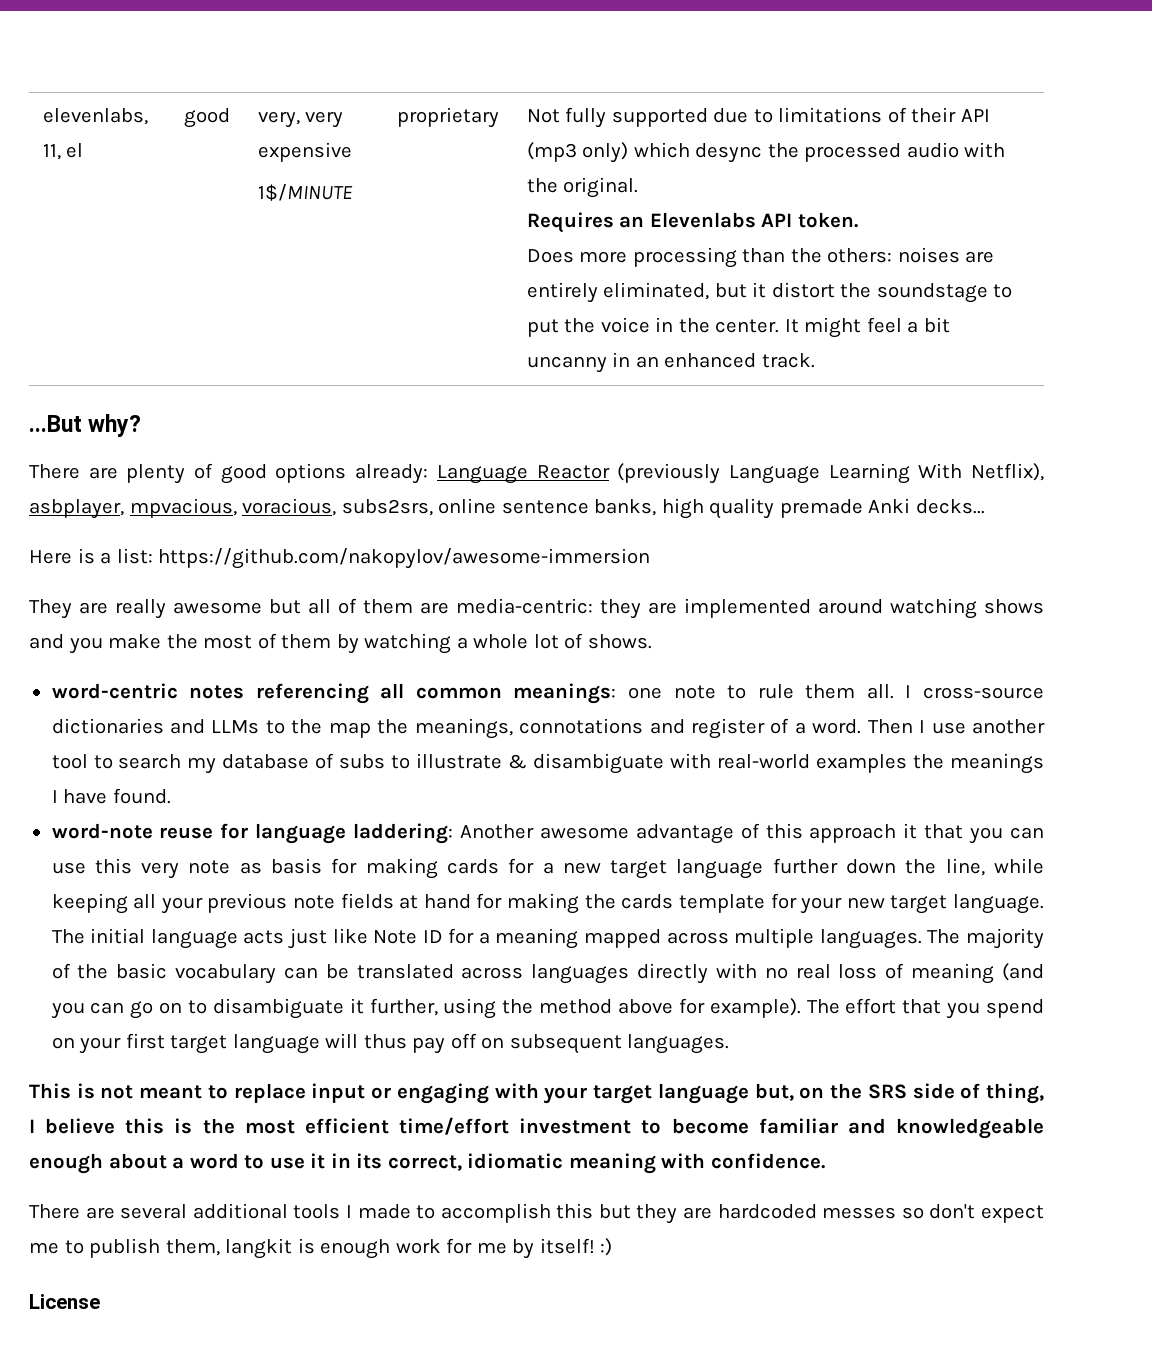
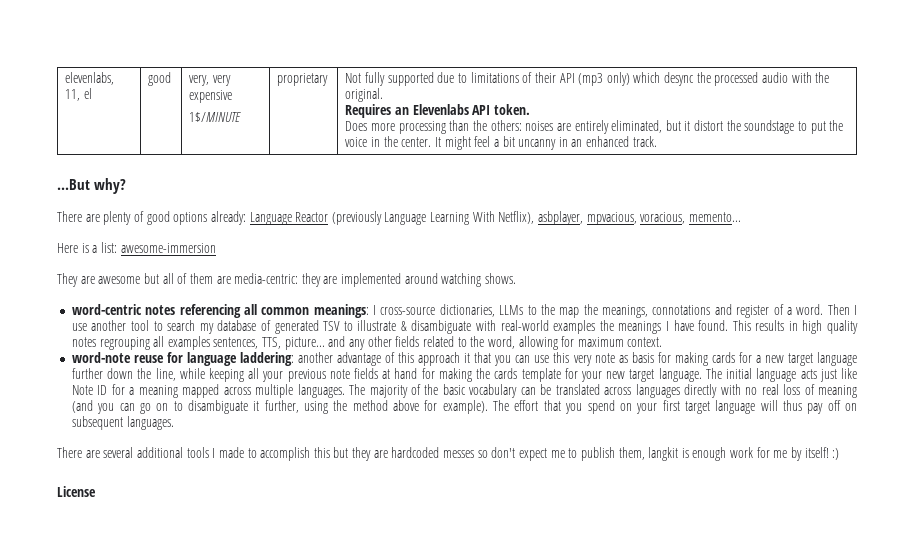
[341,498,985,519] subs2srs, online sentence banks, high quality premade Anki decks... -> [688,212,741,222] memento...
[158,548,651,569] https://github.com/nakopylov/awesome-immersion -> [120,243,216,253] awesome-immersion
[115,599,166,619] really -> (95, 280) none
[984,599,1044,614] [29,633,584,654] shows and you make the most of them by watching a whole lot of -> (482, 280) none
[627,684,1044,699] [51,718,205,734] one note to rule them all. I cross-source dictionaries and -> [373,304,495,317] I cross-source dictionaries,
[339,754,386,769] subs -> [274,320,341,334] generated TSV
(171, 796) none -> [732,320,859,334] [71,336,663,350] This results in high quality notes regrouping all examples sentences, TTS, picture... and any other fields related to the word, allowing for maximum context.
[459,824,629,839] Another awesome -> [298,352,334,363] another
[29,1083,1044,1104] [29,1117,1045,1139] [29,1153,825,1174] // This is not meant to replace input or engaging with your target language but, on the SRS side of thing, I believe this is the most efficient time/effort investment to become familiar and knowledgeable enough about a word to use it in its correct, idiomatic meaning with confidence. -> (174, 423) none

